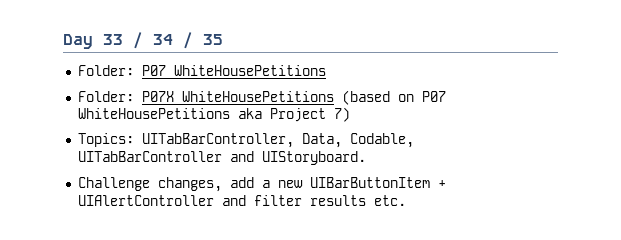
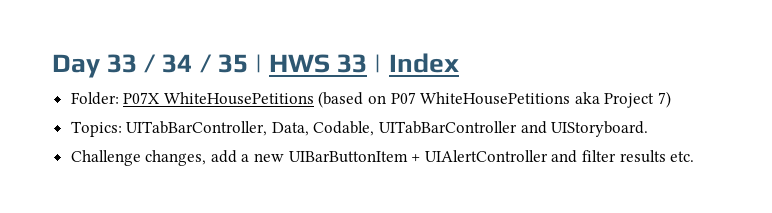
[77,65,326,76] // Folder: P07 WhiteHousePetitions -> [254,53,459,73] | HWS 33 | Index

